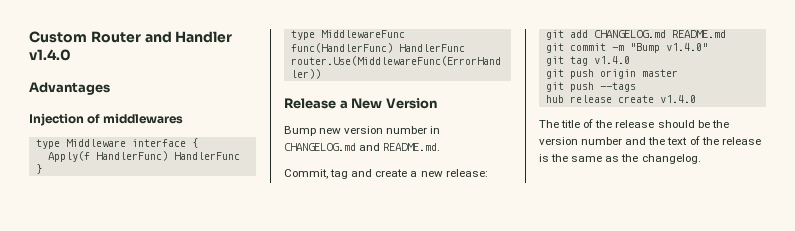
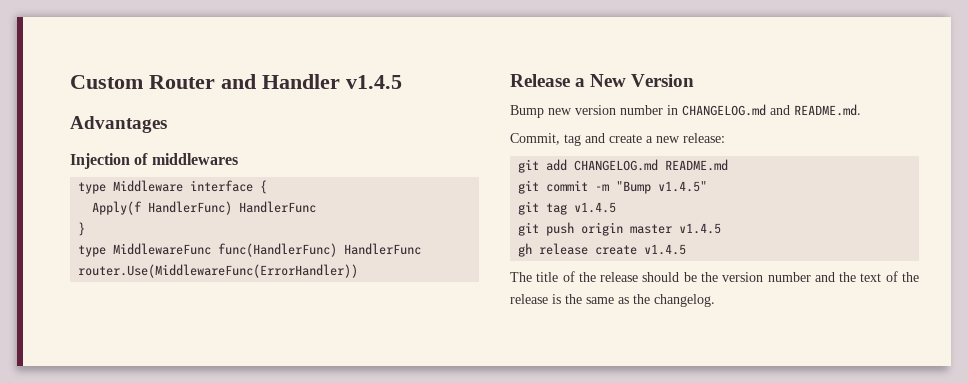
[29,49,71,61] v1.4.0 -> [346,75,402,89] v1.4.5
[665,43,708,51] v1.4.0" -> [658,181,708,192] v1.4.5"
[593,56,630,64] v1.4.0 -> [574,202,617,213] v1.4.5
[545,82,636,92] [545,95,564,103] // git push --tags // hub -> [679,223,722,234] [518,243,533,257] v1.4.5 // gh
[659,95,696,103] v1.4.0 -> [644,244,687,255] v1.4.5

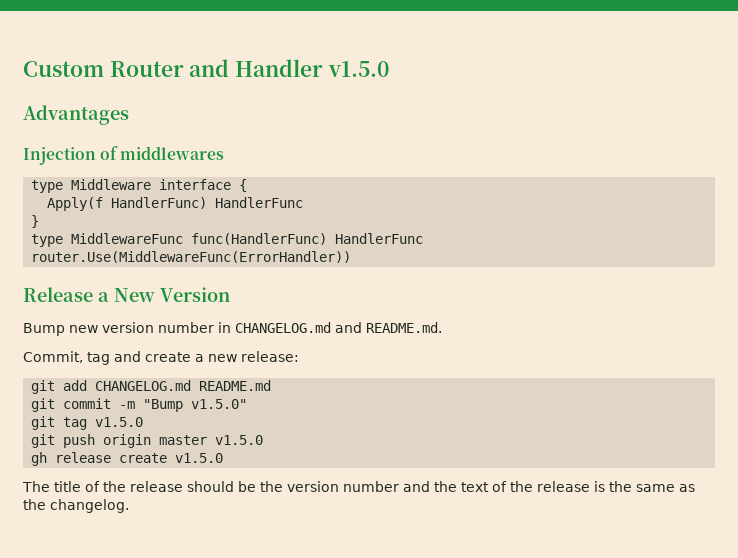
[346,75,402,89] v1.4.5 -> [327,61,389,77] v1.5.0
[658,181,708,192] v1.4.5" -> [191,399,248,409] v1.5.0"
[574,202,617,213] v1.4.5 -> [95,417,144,427] v1.5.0
[679,223,722,234] v1.4.5 -> [215,435,264,445] v1.5.0
[644,244,687,255] v1.4.5 -> [175,453,224,463] v1.5.0

